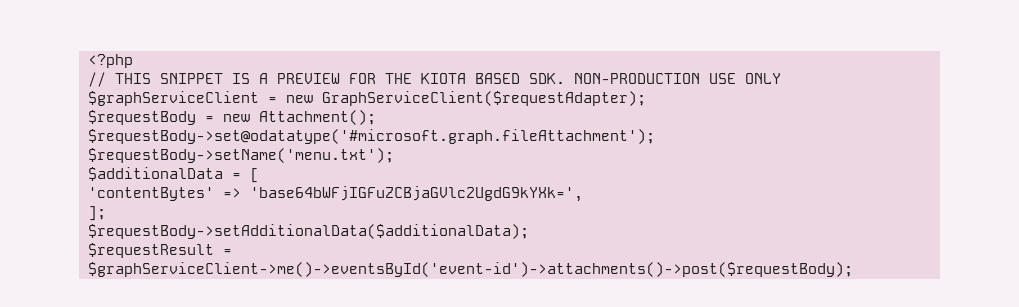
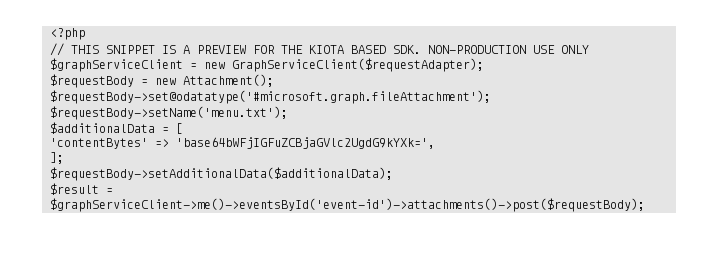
[88,243,215,258] $requestResult -> [49,183,99,195] $result

